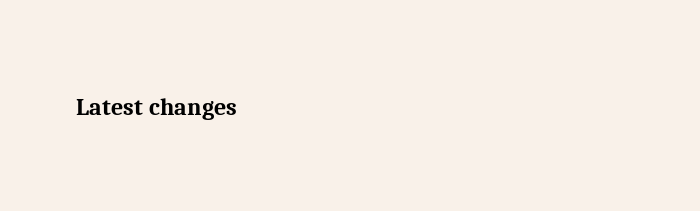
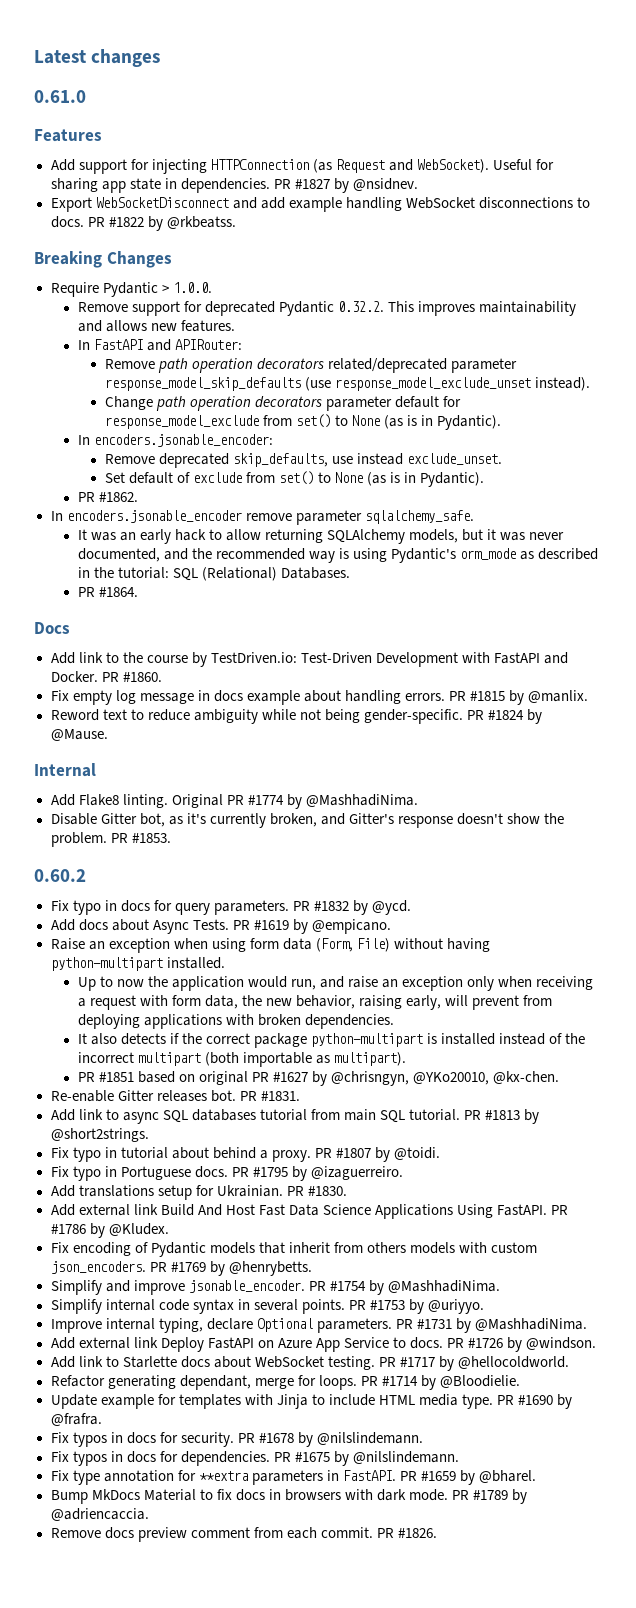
(238, 109) none -> [34,90,86,103] [34,129,102,142] [50,159,554,174] [50,178,418,193] [50,197,590,212] [50,216,236,231] [34,251,172,268] [50,282,212,297] [77,301,577,316] [77,320,235,332] [77,339,242,351] [104,358,517,373] [104,377,590,391] [104,396,462,411] [104,414,502,430] [77,434,273,447] [104,453,502,468] [104,471,485,487] [77,492,138,502] [50,510,474,525] [77,529,565,544] [77,548,599,563] [77,567,350,581] [77,587,138,597] [34,622,70,634] [50,652,569,667] [50,671,162,682] [50,690,589,705] [50,709,543,724] [50,729,108,741] [34,763,96,777] [50,794,418,809] [50,813,565,828] [50,832,171,847] [34,869,86,882] [50,900,412,915] [50,919,391,934] [50,938,491,953] [50,957,225,971] [77,976,594,991] [77,995,553,1010] [77,1014,394,1029] [77,1033,586,1048] [77,1052,406,1067] [77,1071,560,1086] [50,1090,300,1102] [50,1109,540,1124] [50,1128,149,1142] [50,1147,441,1162] [50,1166,403,1181] [50,1185,347,1200] [50,1204,569,1219] [50,1223,169,1238] [50,1242,538,1257] [50,1261,312,1276] [50,1280,500,1295] [50,1299,485,1314] [50,1318,587,1333] [50,1337,597,1352] [50,1356,570,1371] [50,1375,520,1390] [50,1394,573,1409] [50,1413,102,1426] [50,1432,423,1447] [50,1451,459,1466] [50,1470,537,1485] [50,1489,528,1504] [50,1508,149,1521] [50,1527,437,1542] // 0.61.0 // Features // Add support for injecting HTTPConnection (as Request and WebSocket). Useful for sharing app state in dependencies. PR #1827 by @nsidnev. // Export WebSocketDisconnect and add example handling WebSocket disconnections to docs. PR #1822 by @rkbeatss. // Breaking Changes // Require Pydantic > 1.0.0. // Remove support for deprecated Pydantic 0.32.2. This improves maintainability and allows new features. // In FastAPI and APIRouter: // Remove path operation decorators related/deprecated parameter response_model_skip_defaults (use response_model_exclude_unset instead). // Change path operation decorators parameter default for response_model_exclude from set() to None (as is in Pydantic). // In encoders.jsonable_encoder: // Remove deprecated skip_defaults, use instead exclude_unset. // Set default of exclude from set() to None (as is in Pydantic). // PR #1862. // In encoders.jsonable_encoder remove parameter sqlalchemy_safe. // It was an early hack to allow returning SQLAlchemy models, but it was never documented, and the recommended way is using Pydantic's orm_mode as described in the tutorial: SQL (Relational) Databases. // PR #1864. // Docs // Add link to the course by TestDriven.io: Test-Driven Development with FastAPI and Docker. PR #1860. // Fix empty log message in docs example about handling errors. PR #1815 by @manlix. // Reword text to reduce ambiguity while not being gender-specific. PR #1824 by @Mause. // Internal // Add Flake8 linting. Original PR #1774 by @MashhadiNima. // Disable Gitter bot, as it's currently broken, and Gitter's response doesn't show the problem. PR #1853. // 0.60.2 // Fix typo in docs for query parameters. PR #1832 by @ycd. // Add docs about Async Tests. PR #1619 by @empicano. // Raise an exception when using form data (Form, File) without having python-multipart installed. // Up to now the application would run, and raise an exception only when receiving a request with form data, the new behavior, raising early, will prevent from deploying applications with broken dependencies. // It also detects if the correct package python-multipart is installed instead of the incorrect multipart (both importable as multipart). // PR #1851 based on original PR #1627 by @chrisngyn, @YKo20010, @kx-chen. // Re-enable Gitter releases bot. PR #1831. // Add link to async SQL databases tutorial from main SQL tutorial. PR #1813 by @short2strings. // Fix typo in tutorial about behind a proxy. PR #1807 by @toidi. // Fix typo in Portuguese docs. PR #1795 by @izaguerreiro. // Add translations setup for Ukrainian. PR #1830. // Add external link Build And Host Fast Data Science Applications Using FastAPI. PR #1786 by @Kludex. // Fix encoding of Pydantic models that inherit from others models with custom json_encoders. PR #1769 by @henrybetts. // Simplify and improve jsonable_encoder. PR #1754 by @MashhadiNima. // Simplify internal code syntax in several points. PR #1753 by @uriyyo. // Improve internal typing, declare Optional parameters. PR #1731 by @MashhadiNima. // Add external link Deploy FastAPI on Azure App Service to docs. PR #1726 by @windson. // Add link to Starlette docs about WebSocket testing. PR #1717 by @hellocoldworld. // Refactor generating dependant, merge for loops. PR #1714 by @Bloodielie. // Update example for templates with Jinja to include HTML media type. PR #1690 by @frafra. // Fix typos in docs for security. PR #1678 by @nilslindemann. // Fix typos in docs for dependencies. PR #1675 by @nilslindemann. // Fix type annotation for **extra parameters in FastAPI. PR #1659 by @bharel. // Bump MkDocs Material to fix docs in browsers with dark mode. PR #1789 by @adriencaccia. // Remove docs preview comment from each commit. PR #1826.

